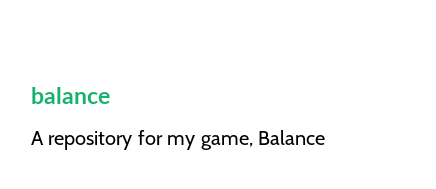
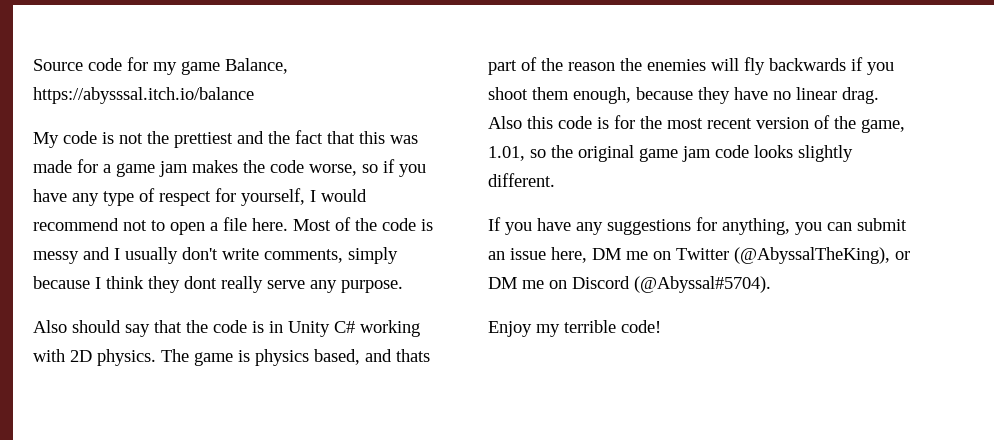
[31,87,110,104] [31,130,325,150] balance // A repository for my game, Balance -> [33,57,288,75] [33,87,254,104] [33,130,418,148] [33,159,426,177] [33,188,367,206] [33,217,433,235] [33,247,398,264] [33,276,403,293] [33,320,420,337] [33,349,430,366] [488,57,894,75] [488,87,879,104] [488,115,905,133] [488,145,853,162] [488,173,555,187] [488,217,907,235] [488,247,910,264] [488,276,771,293] [488,320,661,337] Source code for my game Balance, https://abysssal.itch.io/balance // My code is not the prettiest and the fact that this was made for a game jam makes the code worse, so if you have any type of respect for yourself, I would recommend not to open a file here. Most of the code is messy and I usually don't write comments, simply because I think they dont really serve any purpose. // Also should say that the code is in Unity C# working with 2D physics. The game is physics based, and thats part of the reason the enemies will fly backwards if you shoot them enough, because they have no linear drag. Also this code is for the most recent version of the game, 1.01, so the original game jam code looks slightly different. // If you have any suggestions for anything, you can submit an issue here, DM me on Twitter (@AbyssalTheKing), or DM me on Discord (@Abyssal#5704). // Enjoy my terrible code!

